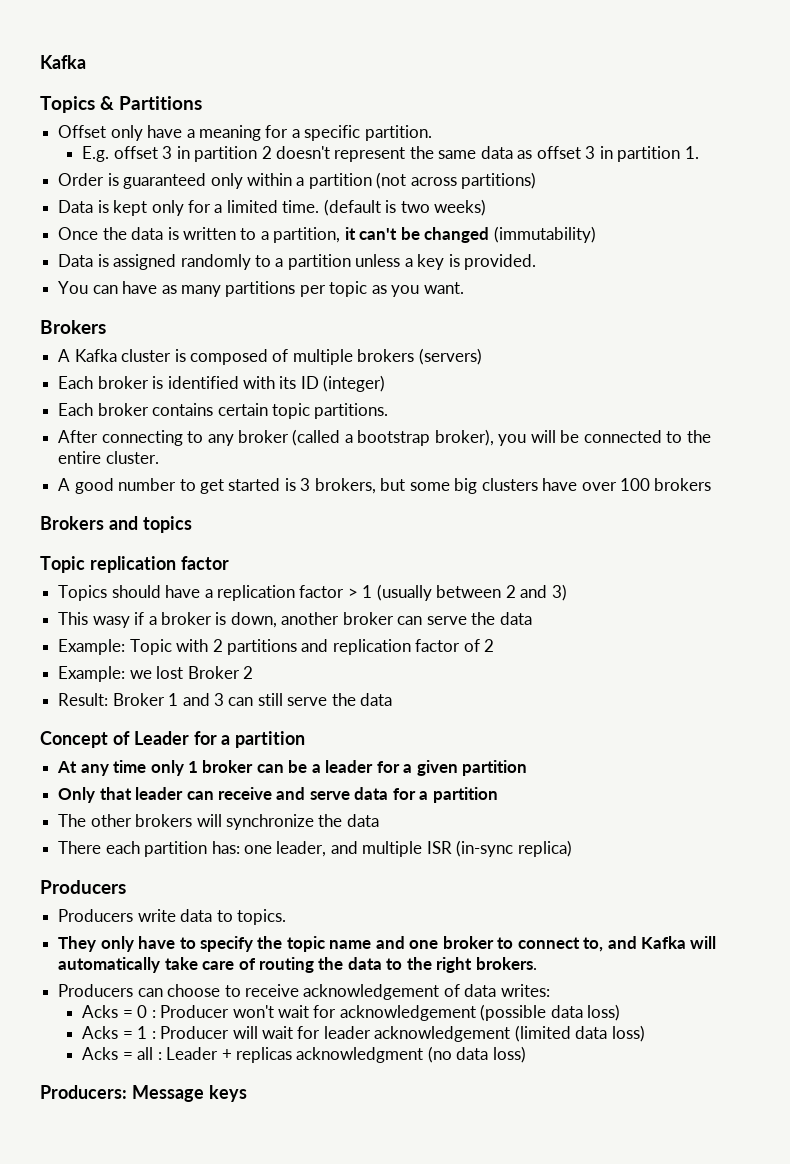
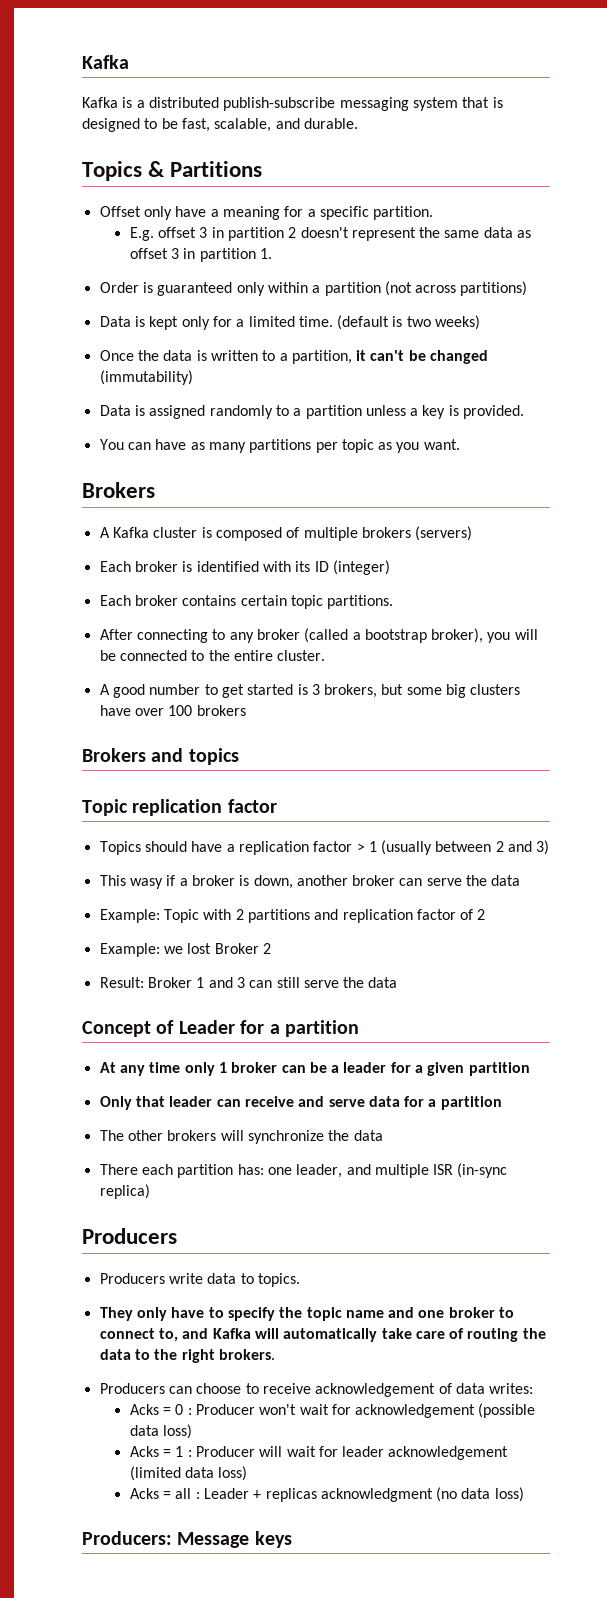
[40,55,86,69] Kafka -> [82,55,129,69] [82,97,503,111] [82,118,358,132] Kafka // Kafka is a distributed publish-subscribe messaging system that is designed to be fast, scalable, and durable.

